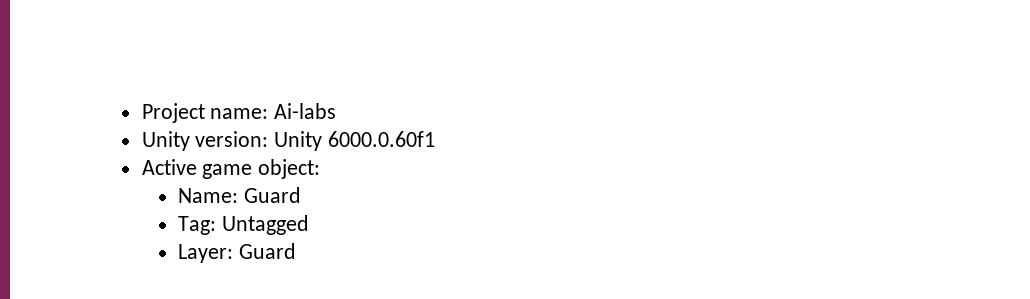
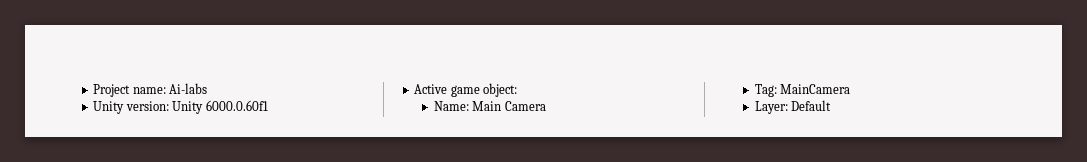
[244,187,302,203] Guard -> [472,101,546,111] Main Camera
[222,215,310,235] Untagged -> [780,84,851,94] MainCamera
[239,243,297,259] Guard -> [791,100,832,111] Default

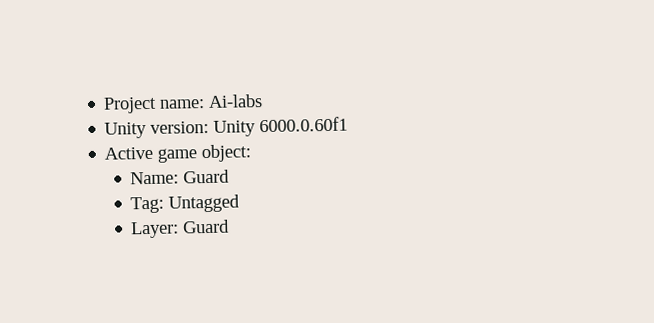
[472,101,546,111] Main Camera -> [183,169,231,184] Guard
[780,84,851,94] MainCamera -> [168,194,241,213] Untagged
[791,100,832,111] Default -> [182,219,231,234] Guard

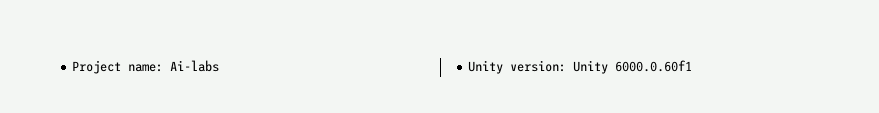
[104,144,252,163] [130,169,231,185] [130,194,241,214] [130,219,231,239] // Active game object: // Name: Guard // Tag: Untagged // Layer: Guard -> (693, 66) none

